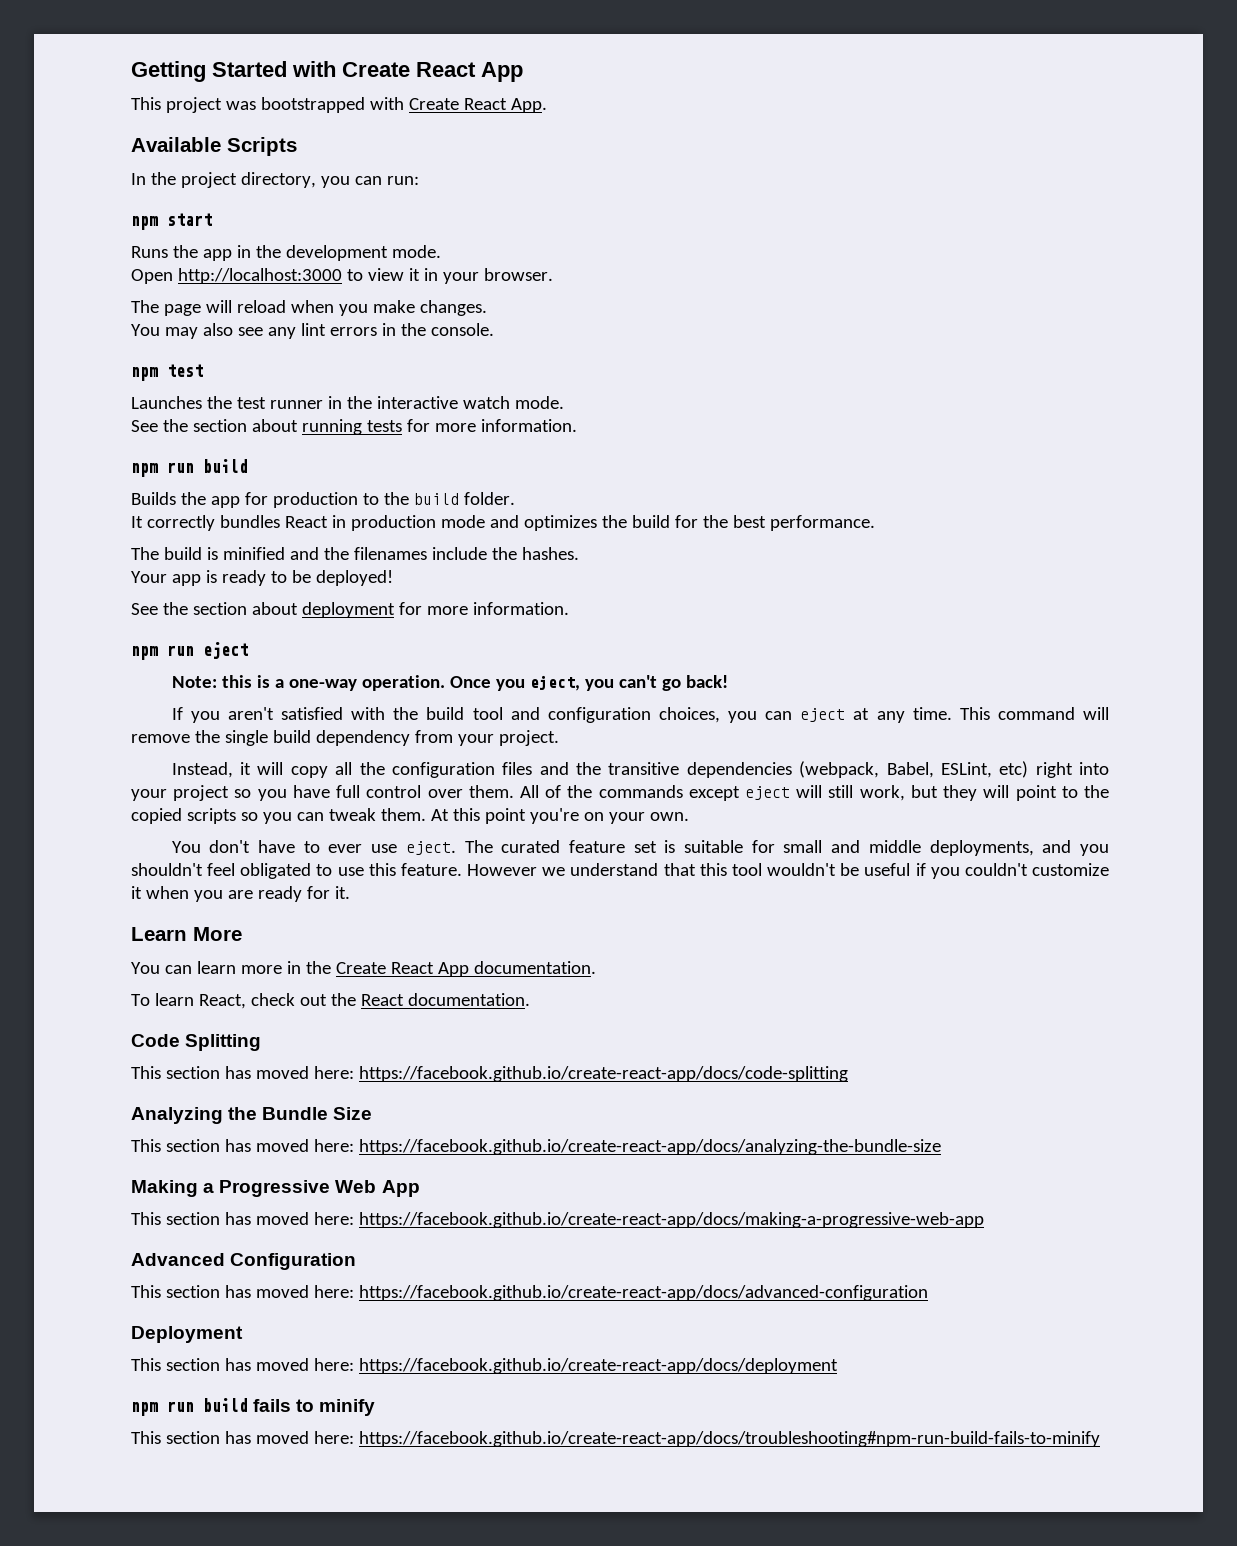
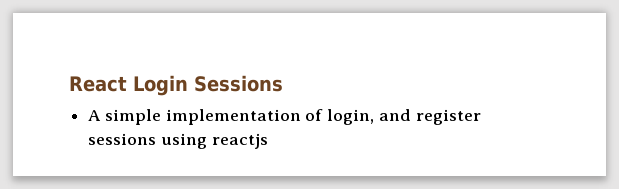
[131,61,523,82] [131,97,547,113] [131,137,297,156] [131,172,419,188] [131,213,212,230] [131,245,441,261] [131,268,553,284] [131,300,487,316] [131,323,494,339] [131,364,203,381] [131,396,564,409] [131,419,577,435] [131,459,248,477] [131,492,515,508] [131,515,875,531] [131,547,579,560] [131,570,393,586] [131,602,569,618] [131,642,248,660] [171,675,728,691] [171,707,1109,723] [131,730,559,746] [171,761,1109,778] [131,785,1110,801] [131,808,689,824] [171,840,1109,856] [131,863,1109,879] [131,886,350,902] [131,927,242,941] [131,961,596,977] [131,993,530,1009] [131,1034,262,1051] [131,1066,848,1082] [131,1107,373,1124] [131,1139,941,1155] [131,1180,420,1197] [131,1212,984,1228] [131,1253,357,1270] [131,1285,928,1301] [131,1326,243,1343] [131,1358,838,1374] [131,1398,376,1416] [131,1431,1100,1447] Getting Started with Create React App // This project was bootstrapped with Create React App. // Available Scripts // In the project directory, you can run: // npm start // Runs the app in the development mode. // Open http://localhost:3000 to view it in your browser. // The page will reload when you make changes. // You may also see any lint errors in the console. // npm test // Launches the test runner in the interactive watch mode. // See the section about running tests for more information. // npm run build // Builds the app for production to the build folder. // It correctly bundles React in production mode and optimizes the build for the best performance. // The build is minified and the filenames include the hashes. // Your app is ready to be deployed! // See the section about deployment for more information. // npm run eject // Note: this is a one-way operation. Once you eject, you can't go back! // If you aren't satisfied with the build tool and configuration choices, you can eject at any time. This command will remove the single build dependency from your project. // Instead, it will copy all the configuration files and the transitive dependencies (webpack, Babel, ESLint, etc) right into your project so you have full control over them. All of the commands except eject will still work, but they will point to the copied scripts so you can tweak them. At this point you're on your own. // You don't have to ever use eject. The curated feature set is suitable for small and middle deployments, and you shouldn't feel obligated to use this feature. However we understand that this tool wouldn't be useful if you couldn't customize it when you are ready for it. // Learn More // You can learn more in the Create React App documentation. // To learn React, check out the React documentation. // Code Splitting // This section has moved here: https://facebook.github.io/create-react-app/docs/code-splitting // Analyzing the Bundle Size // This section has moved here: https://facebook.github.io/create-react-app/docs/analyzing-the-bundle-size // Making a Progressive Web App // This section has moved here: https://facebook.github.io/create-react-app/docs/making-a-progressive-web-app // Advanced Configuration // This section has moved here: https://facebook.github.io/create-react-app/docs/advanced-configuration // Deployment // This section has moved here: https://facebook.github.io/create-react-app/docs/deployment // npm run build fails to minify // This section has moved here: https://facebook.github.io/create-react-app/docs/troubleshooting#npm-run-build-fails-to-minify -> [69,75,283,96] [88,109,481,125] [88,133,268,149] React Login Sessions // A simple implementation of login, and register sessions using reactjs

